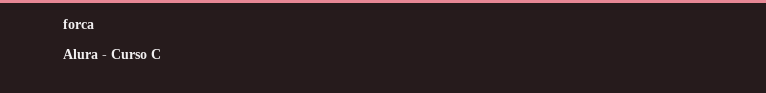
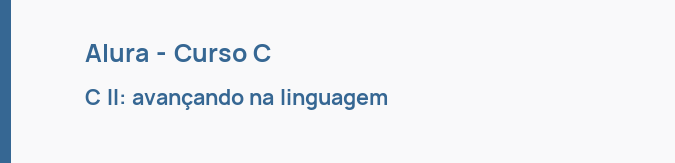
[63,19,94,29] forca // -> (85, 53) none
(161, 54) none -> [85,89,389,110] // C II: avançando na linguagem

